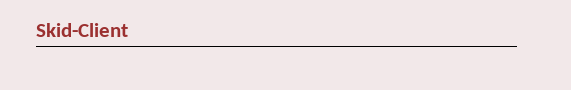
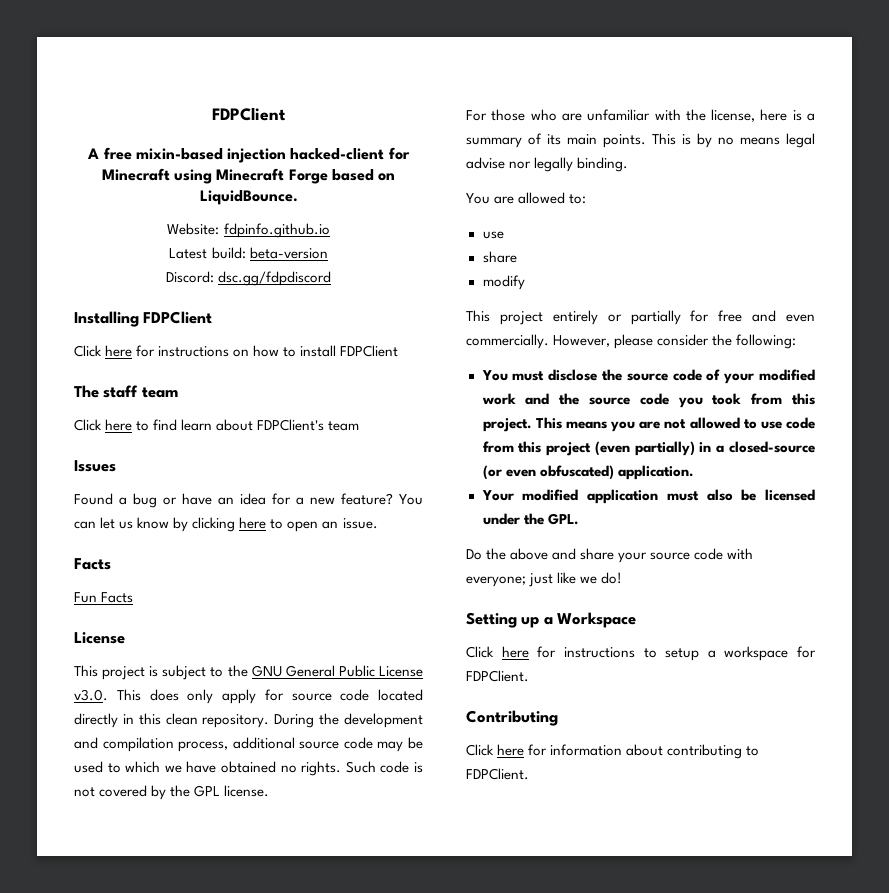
[36,23,128,37] Skid-Client -> [212,107,286,121] [87,147,410,163] [101,168,396,184] [199,190,298,205] [167,223,330,238] [169,247,328,259] [165,271,332,286] [74,311,213,327] [74,345,399,357] [74,385,178,398] [74,419,360,431] [74,460,116,472] [74,493,423,508] [74,517,378,532] [74,558,111,570] [74,592,134,603] [74,632,125,644] [74,665,423,680] [74,689,423,704] [74,713,424,728] [74,737,423,752] [74,761,423,776] [74,785,270,800] [466,109,815,122] [466,133,815,148] [466,157,629,172] [466,192,587,204] [482,231,504,239] [482,251,517,263] [482,275,525,290] [466,310,815,325] [466,334,797,349] [481,369,815,384] [481,393,815,408] [482,417,815,432] [482,441,815,456] [482,465,694,480] [481,489,815,504] [482,513,579,525] [466,548,754,563] [466,572,623,587] [466,612,637,628] [466,646,816,661] [466,670,529,682] [466,710,558,726] [466,744,760,759] [466,768,529,780] FDPClient // A free mixin-based injection hacked-client for Minecraft using Minecraft Forge based on LiquidBounce. // Website: fdpinfo.github.io // Latest build: beta-version // Discord: dsc.gg/fdpdiscord // Installing FDPClient // Click here for instructions on how to install FDPClient // The staff team // Click here to find learn about FDPClient's team // Issues // Found a bug or have an idea for a new feature? You can let us know by clicking here to open an issue. // Facts // Fun Facts // License // This project is subject to the GNU General Public License v3.0. This does only apply for source code located directly in this clean repository. During the development and compilation process, additional source code may be used to which we have obtained no rights. Such code is not covered by the GPL license. // For those who are unfamiliar with the license, here is a summary of its main points. This is by no means legal advise nor legally binding. // You are allowed to: // use // share // modify // This project entirely or partially for free and even commercially. However, please consider the following: // You must disclose the source code of your modified work and the source code you took from this project. This means you are not allowed to use code from this project (even partially) in a closed-source (or even obfuscated) application. // Your modified application must also be licensed under the GPL. // Do the above and share your source code with everyone; just like we do! // Setting up a Workspace // Click here for instructions to setup a workspace for FDPClient. // Contributing // Click here for information about contributing to FDPClient.

